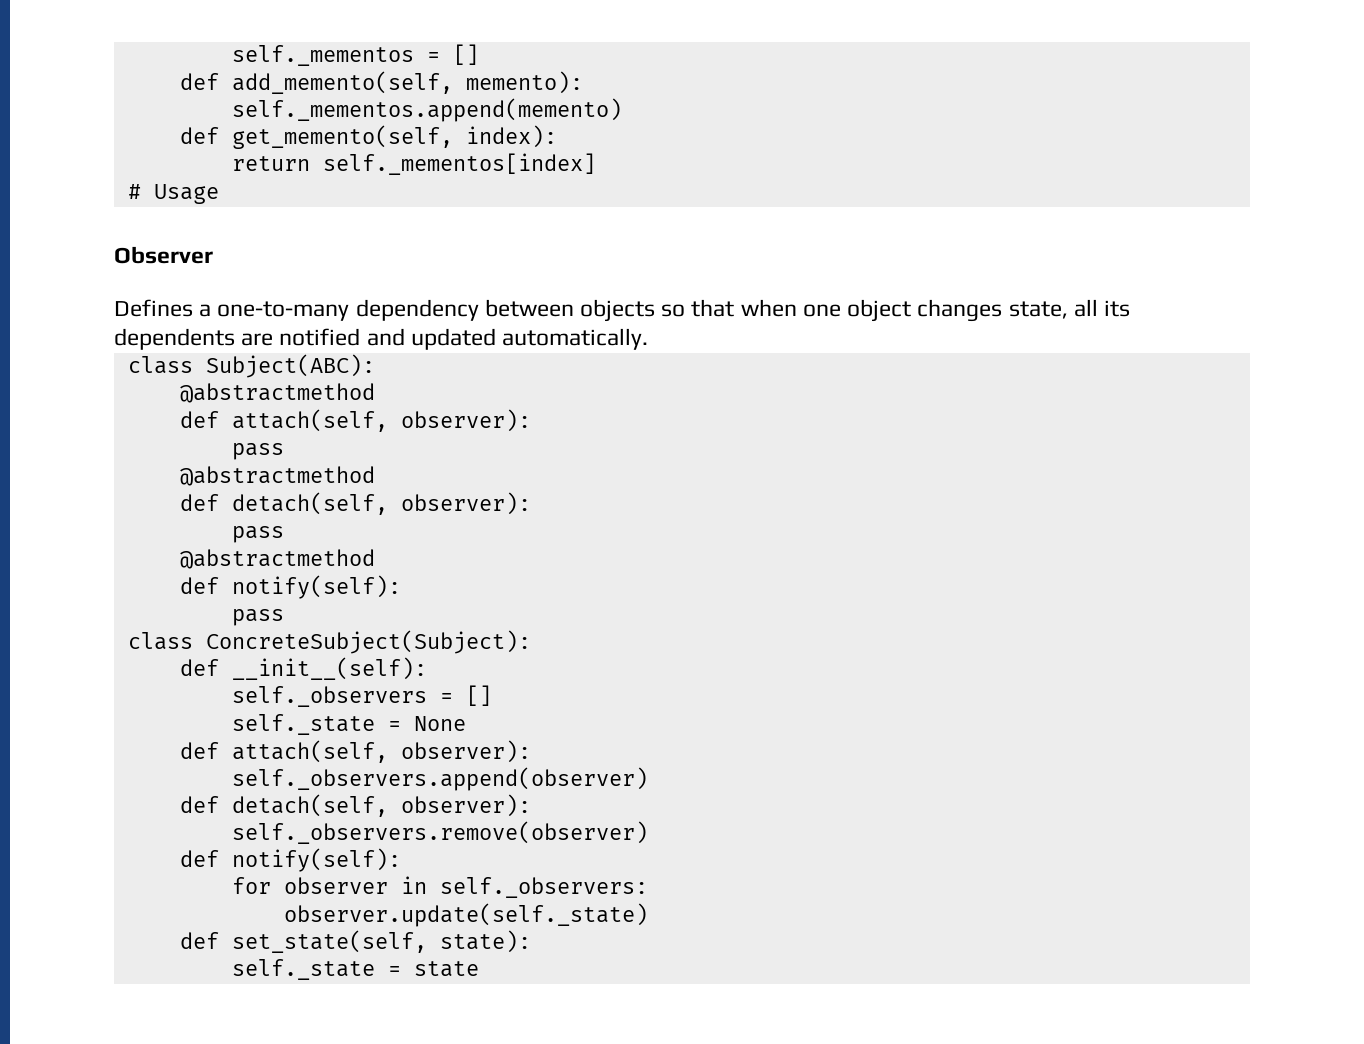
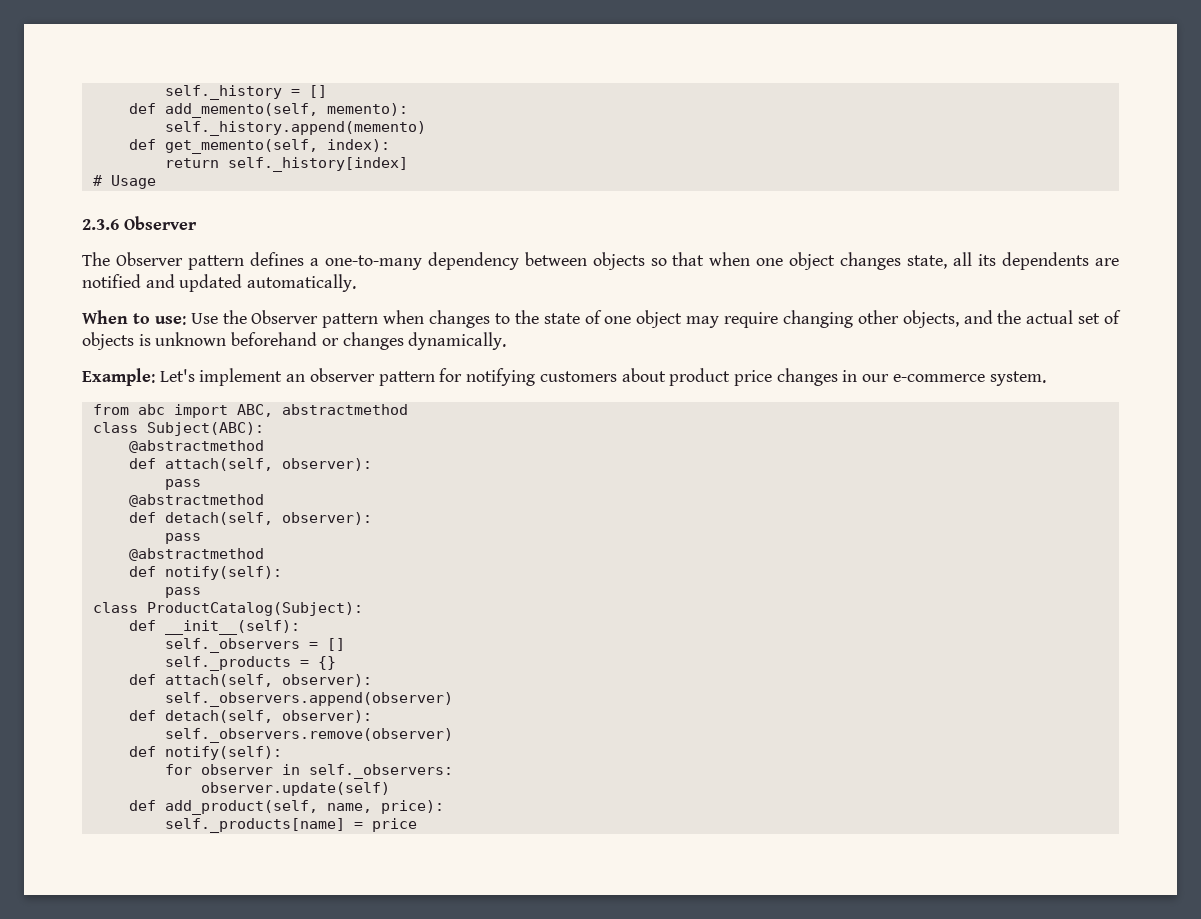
[231,45,414,66] self._mementos -> [164,85,282,100] self._history
[231,98,622,122] self._mementos.append(memento) -> [164,121,426,136] self._history.append(memento)
[322,153,596,175] self._mementos[index] -> [227,157,408,172] self._history[index]
(219, 194) none -> [82,219,119,230] 2.3.6
[114,299,193,317] Defines -> [82,252,304,270] The Observer pattern defines
(649, 339) none -> [82,310,1121,328] [82,332,507,350] [82,368,1046,386] [92,404,408,418] // When to use: Use the Observer pattern when changes to the state of one object may require changing other objects, and the actual set of objects is unknown beforehand or changes dynamically. // Example: Let's implement an observer pattern for notifying customers about product price changes in our e-commerce system. // from abc import ABC, abstractmethod
[205,630,531,654] ConcreteSubject(Subject): -> [146,602,363,616] ProductCatalog(Subject):
[231,714,466,735] self._state = None -> [164,656,336,671] self._products = {}
[283,903,648,927] [179,930,531,953] [231,959,479,980] observer.update(self._state) // def set_state(self, state): // self._state = state -> [200,782,390,796] [128,800,444,815] [164,818,417,833] observer.update(self) // def add_product(self, name, price): // self._products[name] = price

